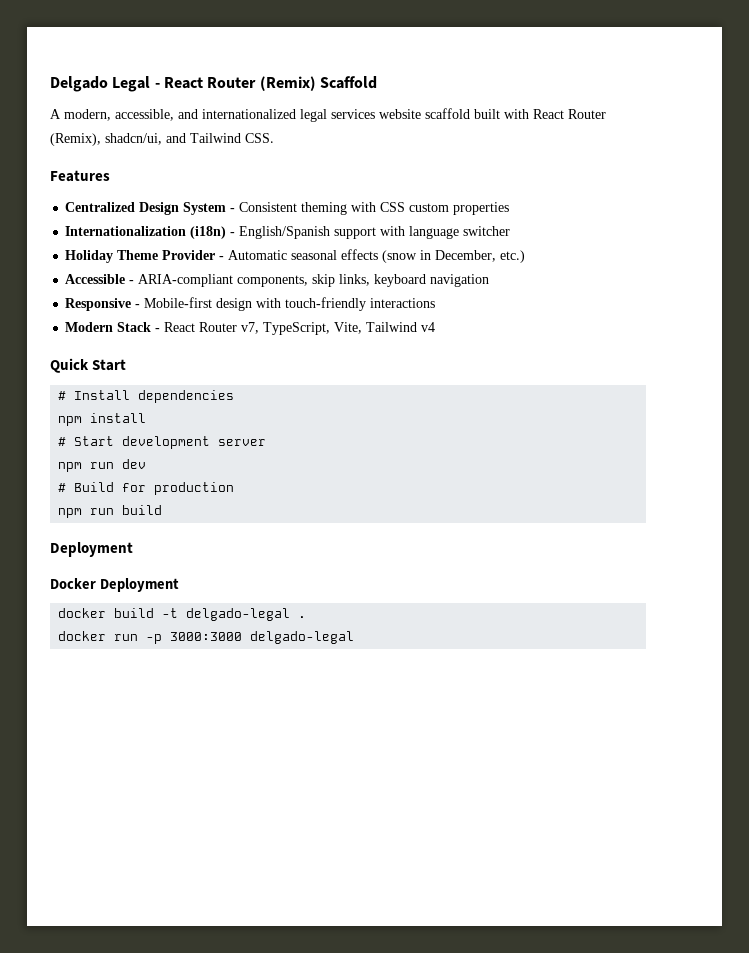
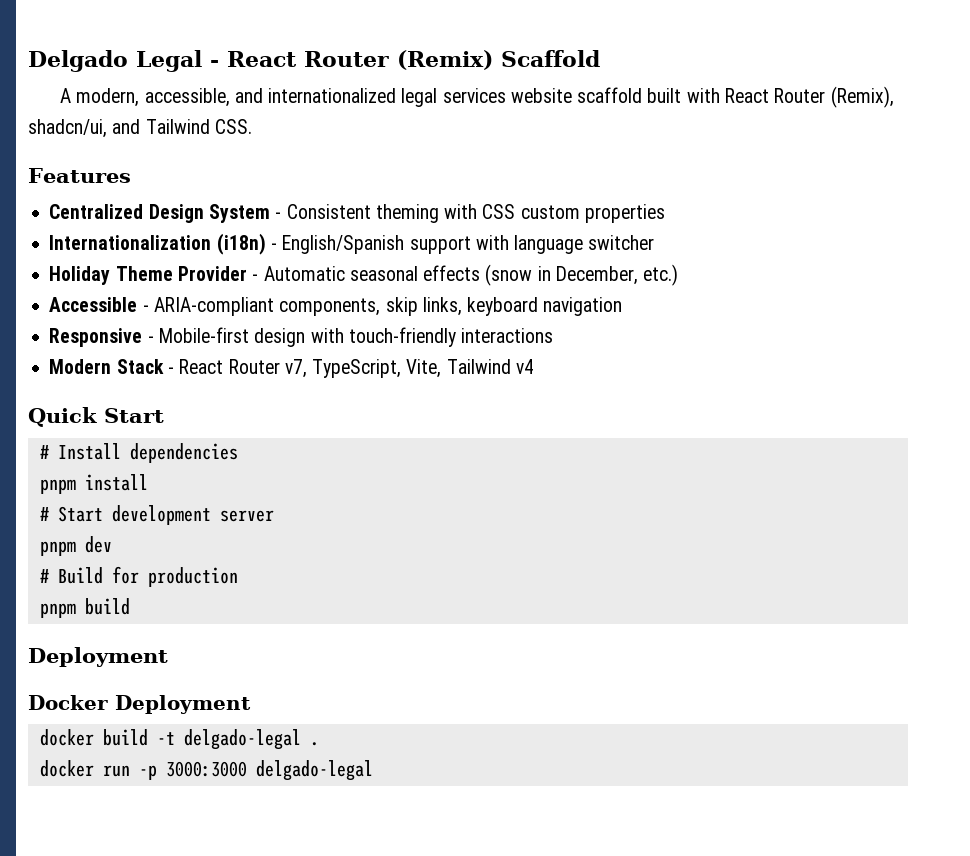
[58,416,83,426] npm -> [39,479,76,494] pnpm
[58,462,115,472] npm run -> [39,541,76,556] pnpm
[58,508,115,518] npm run -> [39,603,76,618] pnpm

